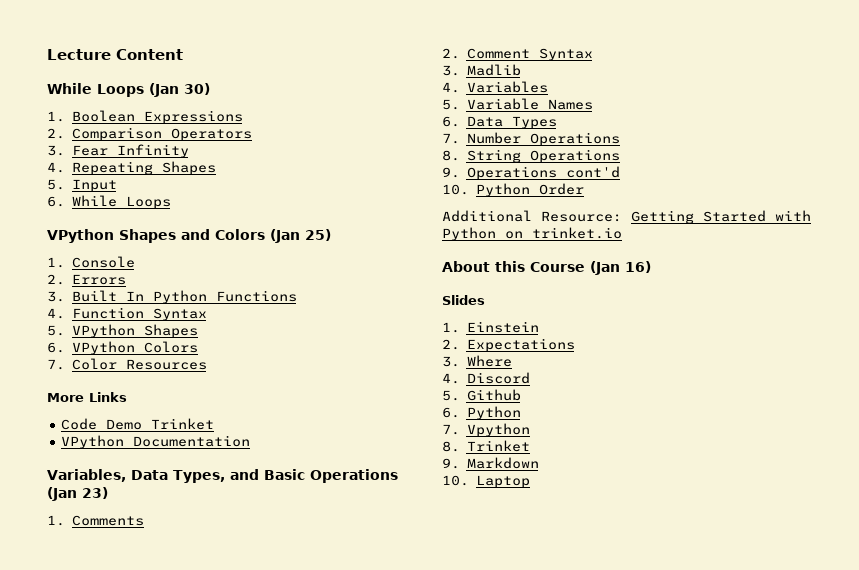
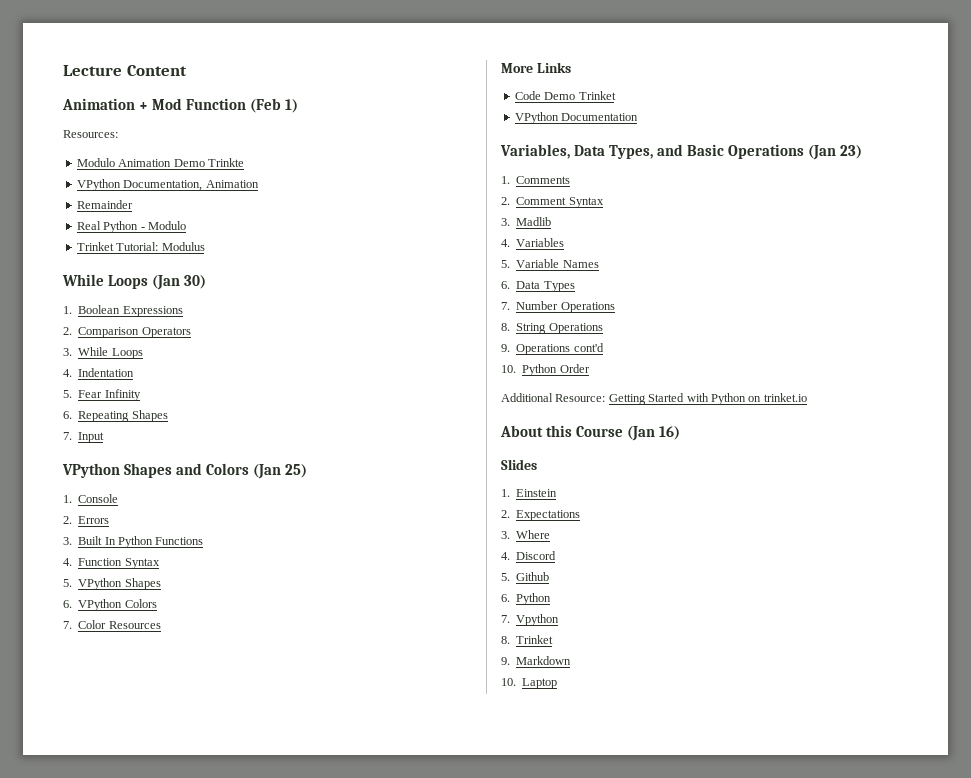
(183, 54) none -> [62,98,299,113] [63,130,118,138] [76,158,244,167] [76,179,259,191] [76,200,133,209] [76,221,186,233] [76,242,205,251] // Animation + Mod Function (Feb 1) // Resources: // Modulo Animation Demo Trinkte // VPython Documentation, Animation // Remainder // Real Python - Modulo // Trinket Tutorial: Modulus
(65, 150) none -> [78,347,143,359] [63,368,135,377] [63,390,72,398] While Loops // 4. Indentation // 5.
[47,162,65,173] 4. -> [63,411,72,419] 6.
[47,179,65,190] 5. -> [63,432,72,440] 7.
[47,195,171,209] // 6. While Loops -> (105, 437) none

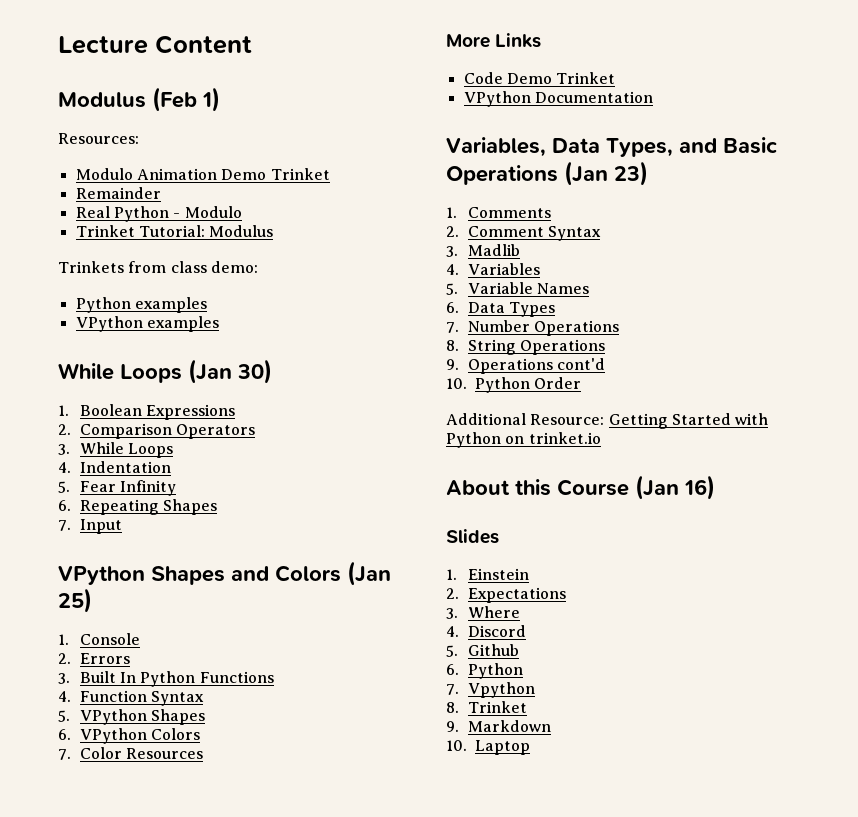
[62,98,247,110] Animation + Mod Function -> [58,92,146,108] Modulus
[207,158,244,167] [76,179,259,191] Trinkte // VPython Documentation, Animation -> [270,168,330,180] Trinket
(205, 246) none -> [58,261,258,273] [75,297,207,313] [75,316,219,332] // Trinkets from class demo: // Python examples // VPython examples

